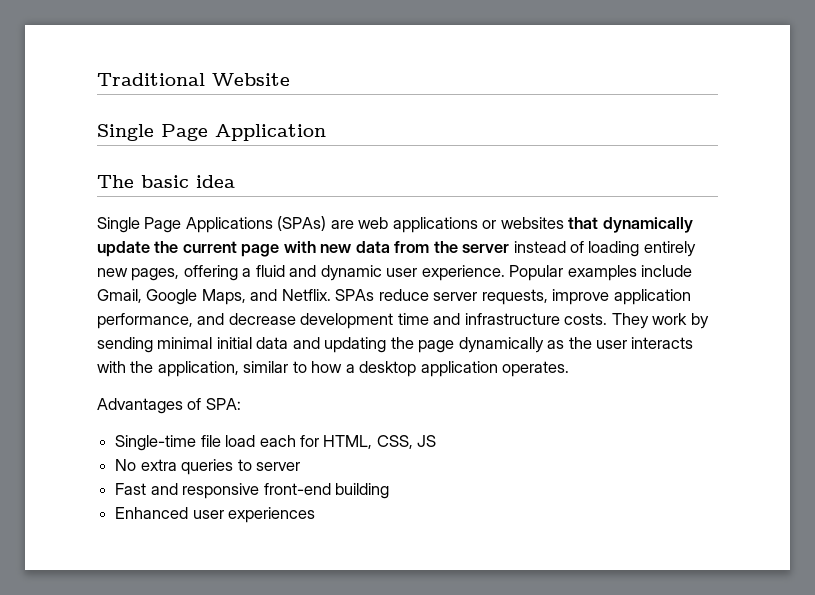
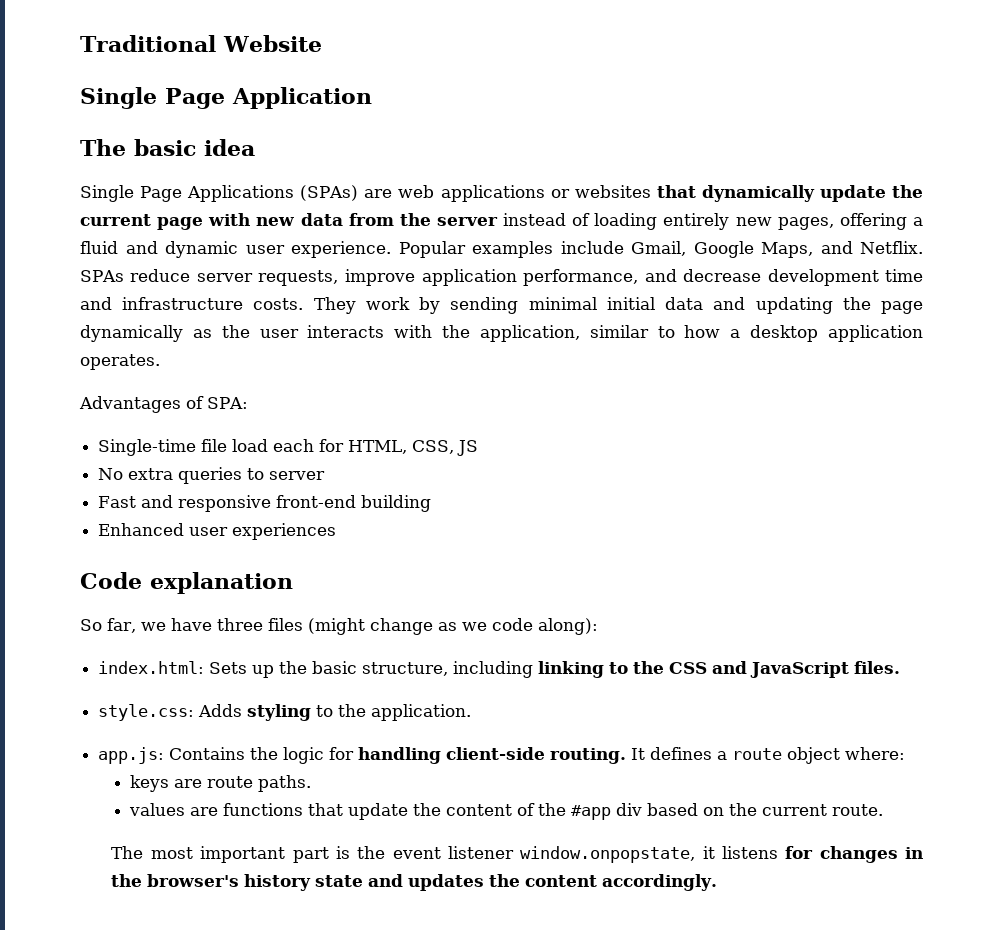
(316, 515) none -> [80,572,293,594] [80,618,598,635] [98,661,901,678] [98,704,472,721] [98,747,906,764] [129,775,311,792] [128,803,883,820] [111,846,923,863] [111,874,718,891] // Code explanation // So far, we have three files (might change as we code along): // index.html: Sets up the basic structure, including linking to the CSS and JavaScript files. // style.css: Adds styling to the application. // app.js: Contains the logic for handling client-side routing. It defines a route object where: // keys are route paths. // values are functions that update the content of the #app div based on the current route. // The most important part is the event listener window.onpopstate, it listens for changes in the browser's history state and updates the content accordingly.

